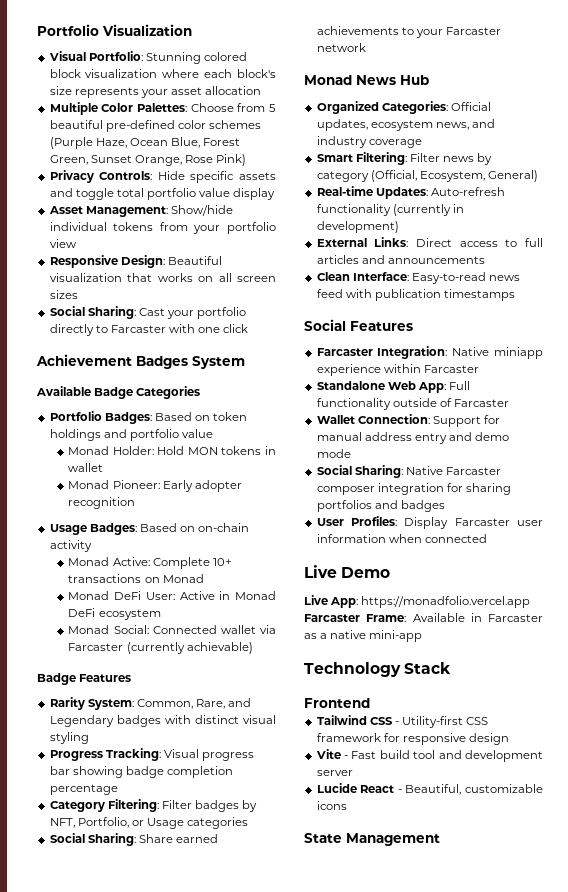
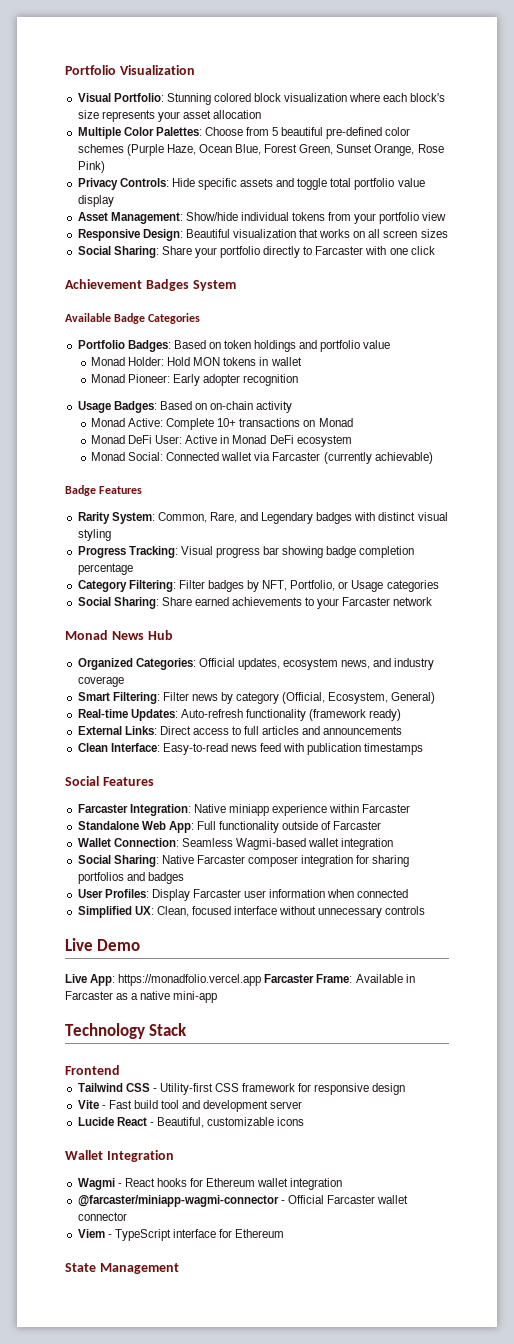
[138,308,165,316] Cast -> [161,246,192,255] Share
[392,204,464,216] [316,221,399,233] (currently in development) -> [309,709,402,721] (framework ready)
[432,415,500,427] [316,432,510,444] [316,449,351,458] Support for manual address entry and demo mode -> [181,838,394,850] Seamless Wagmi-based wallet integration
(487, 538) none -> [77,906,426,918] // Simplified UX: Clean, focused interface without unnecessary controls
(347, 805) none -> [65,1150,174,1162] [77,1178,343,1190] [77,1195,409,1207] [77,1212,127,1221] [77,1229,285,1241] // Wallet Integration // Wagmi - React hooks for Ethereum wallet integration // @farcaster/miniapp-wagmi-connector - Official Farcaster wallet connector // Viem - TypeScript interface for Ethereum

